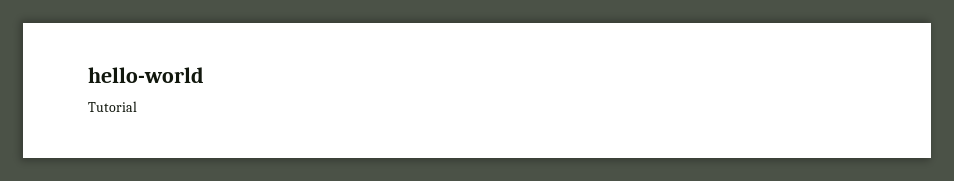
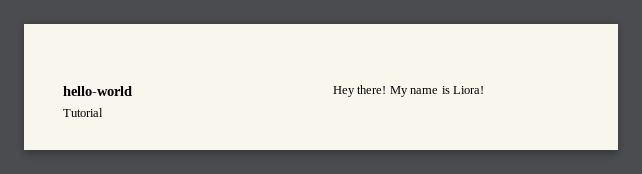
(137, 106) none -> [333,85,484,97] // Hey there! My name is Liora!

